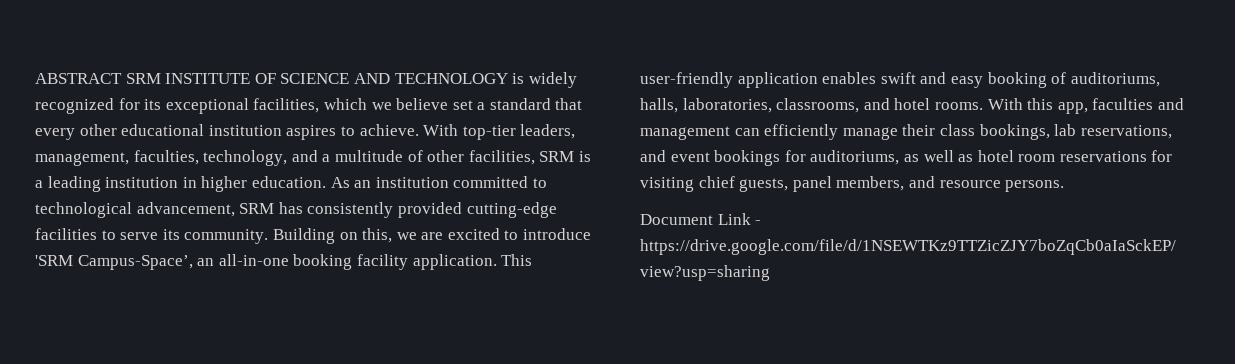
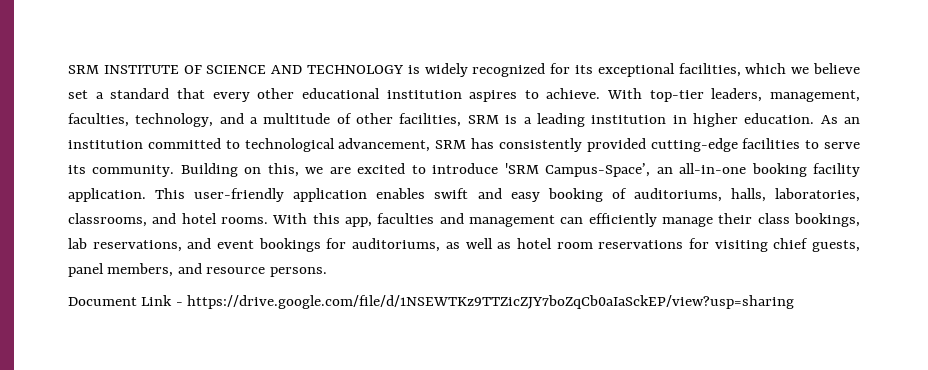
[35,73,122,84] ABSTRACT -> (68, 69) none

